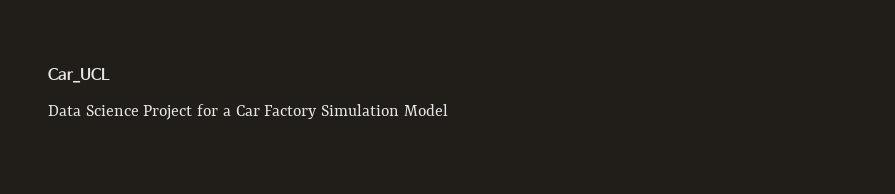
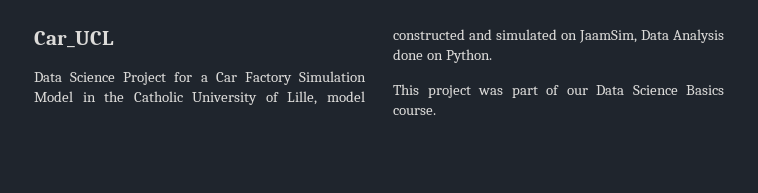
(448, 110) none -> [82,91,365,105] [393,29,724,43] [393,49,492,63] [393,84,724,98] [393,108,436,115] in the Catholic University of Lille, model constructed and simulated on JaamSim, Data Analysis done on Python. // This project was part of our Data Science Basics course.

